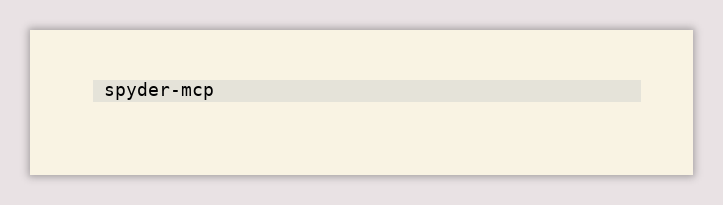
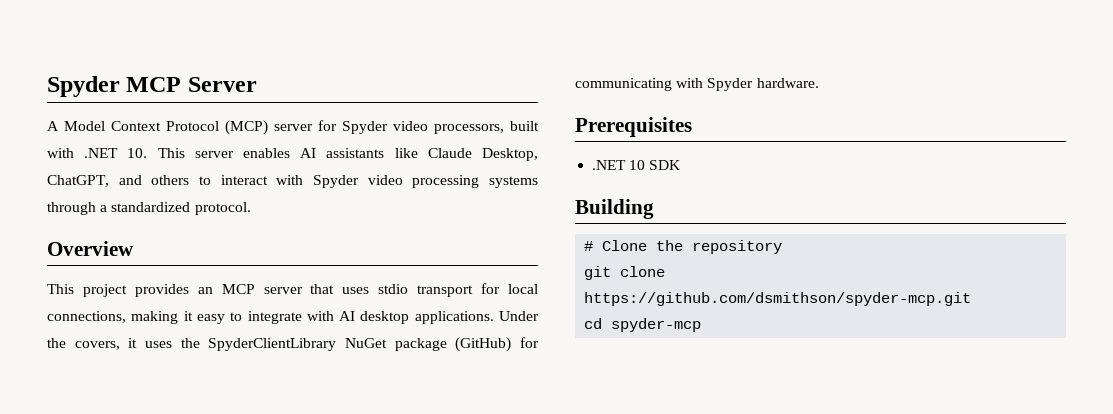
(103, 91) none -> [47,76,257,97] [47,120,539,135] [47,148,538,161] [47,175,538,188] [47,202,251,215] [47,241,134,256] [47,283,538,297] [47,311,540,324] [47,337,539,352] [575,78,819,91] [575,117,692,137] [592,160,682,170] [575,199,654,219] [584,240,783,254] [584,266,666,280] [584,292,972,306] [584,318,603,329] Spyder MCP Server // A Model Context Protocol (MCP) server for Spyder video processors, built with .NET 10. This server enables AI assistants like Claude Desktop, ChatGPT, and others to interact with Spyder video processing systems through a standardized protocol. // Overview // This project provides an MCP server that uses stdio transport for local connections, making it easy to integrate with AI desktop applications. Under the covers, it uses the SpyderClientLibrary NuGet package (GitHub) for communicating with Spyder hardware. // Prerequisites // .NET 10 SDK // Building // # Clone the repository // git clone https://github.com/dsmithson/spyder-mcp.git // cd

